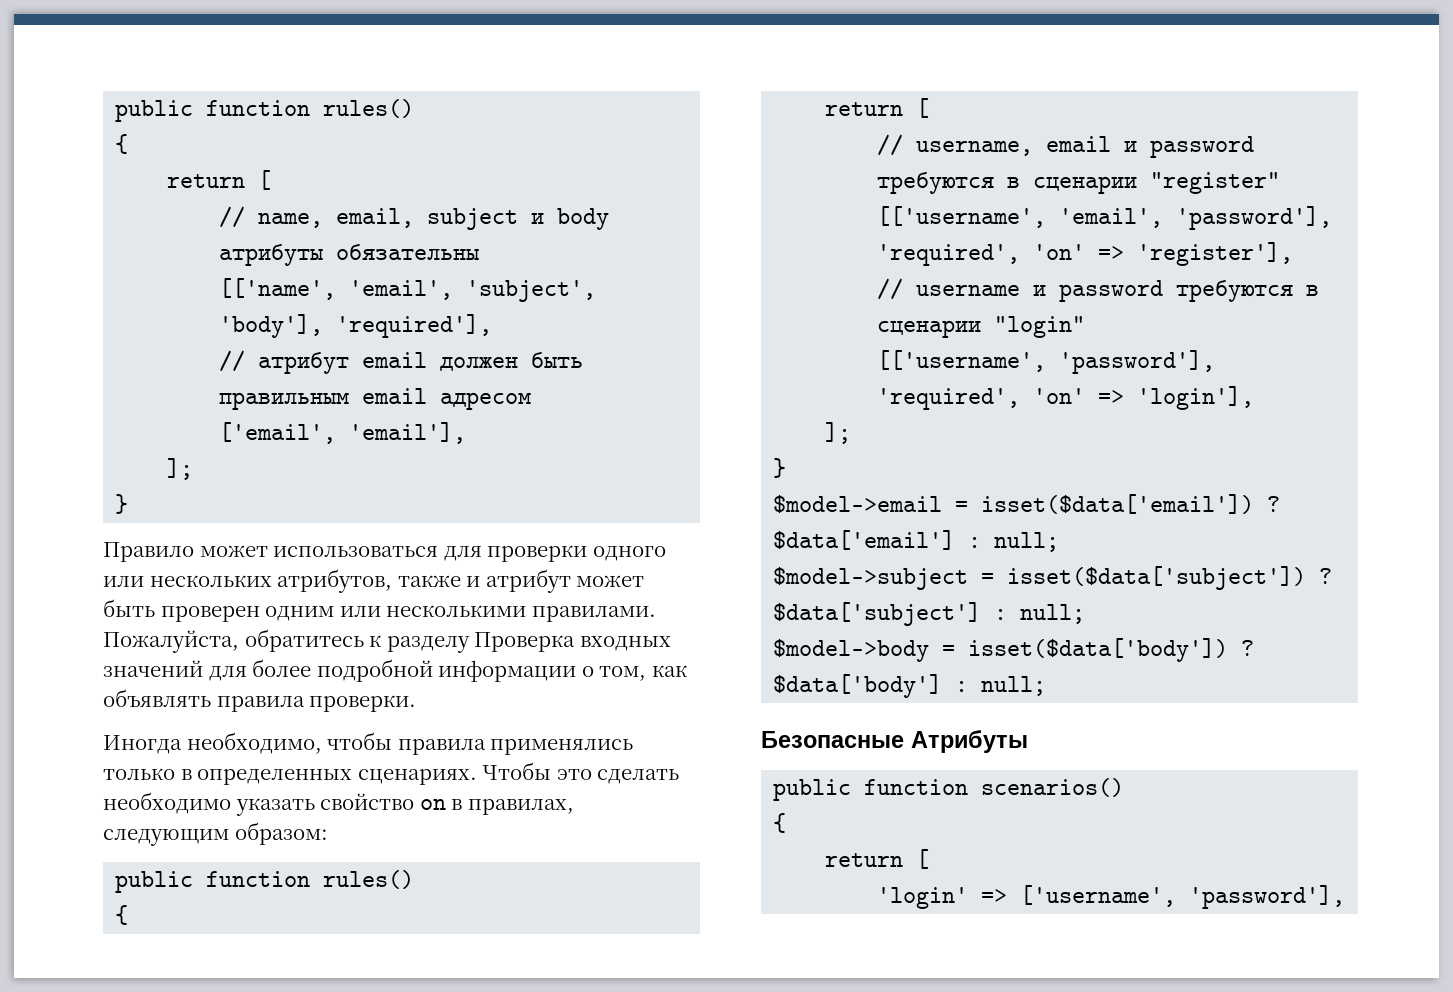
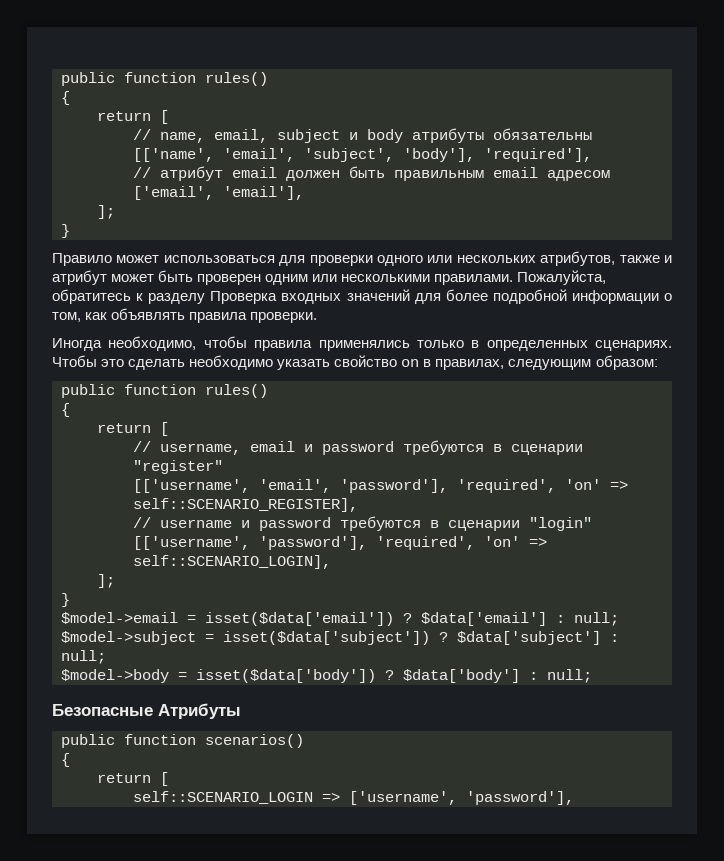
[1137,242,1294,266] 'register'], -> [133,498,358,512] self::SCENARIO_REGISTER],
[1137,386,1255,410] 'login'], -> [133,555,331,569] self::SCENARIO_LOGIN],
[877,887,969,909] 'login' -> [133,791,313,804] self::SCENARIO_LOGIN

